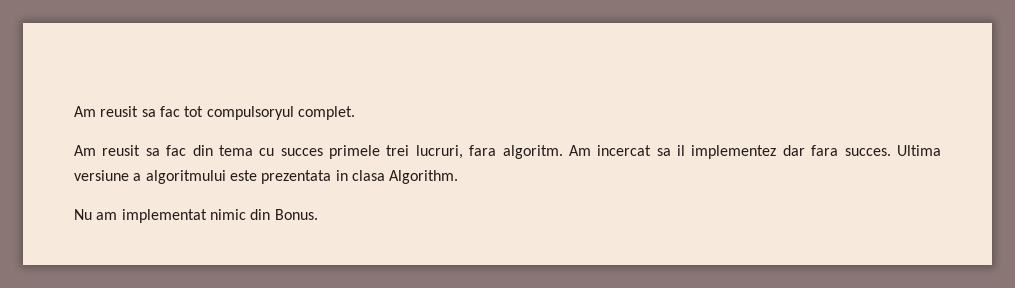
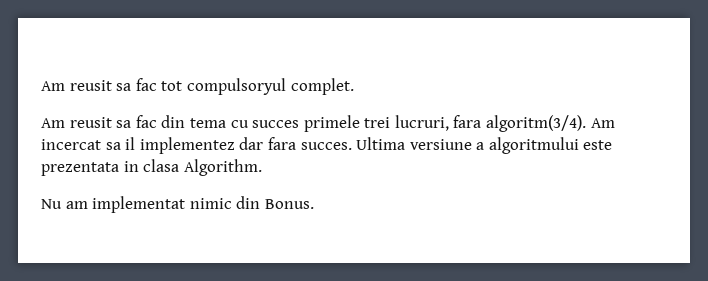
[502,145,563,159] algoritm. -> [486,115,587,132] algoritm(3/4).

